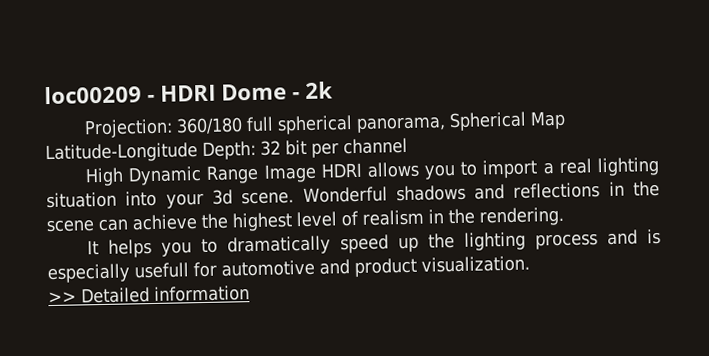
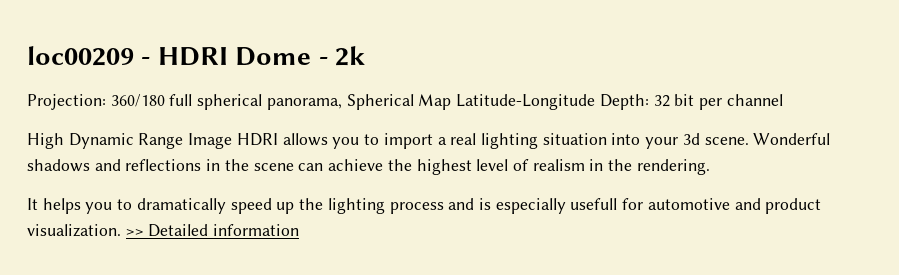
(530, 264) // -> (121, 230) none

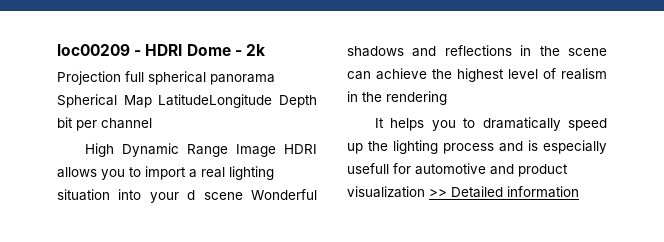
[27,94,165,110] Projection: 360/180 -> [57,71,121,85] Projection
[266,98,342,110] panorama, -> [210,74,275,85] panorama
[456,94,670,110] Latitude-Longitude Depth: 32 -> [158,94,317,108] LatitudeLongitude Depth
[682,133,749,145] 3d scene. -> [187,190,243,200] d scene
[636,159,710,175] rendering. -> [386,91,447,105] rendering
[27,224,121,237] visualization. -> [347,186,425,198] visualization

